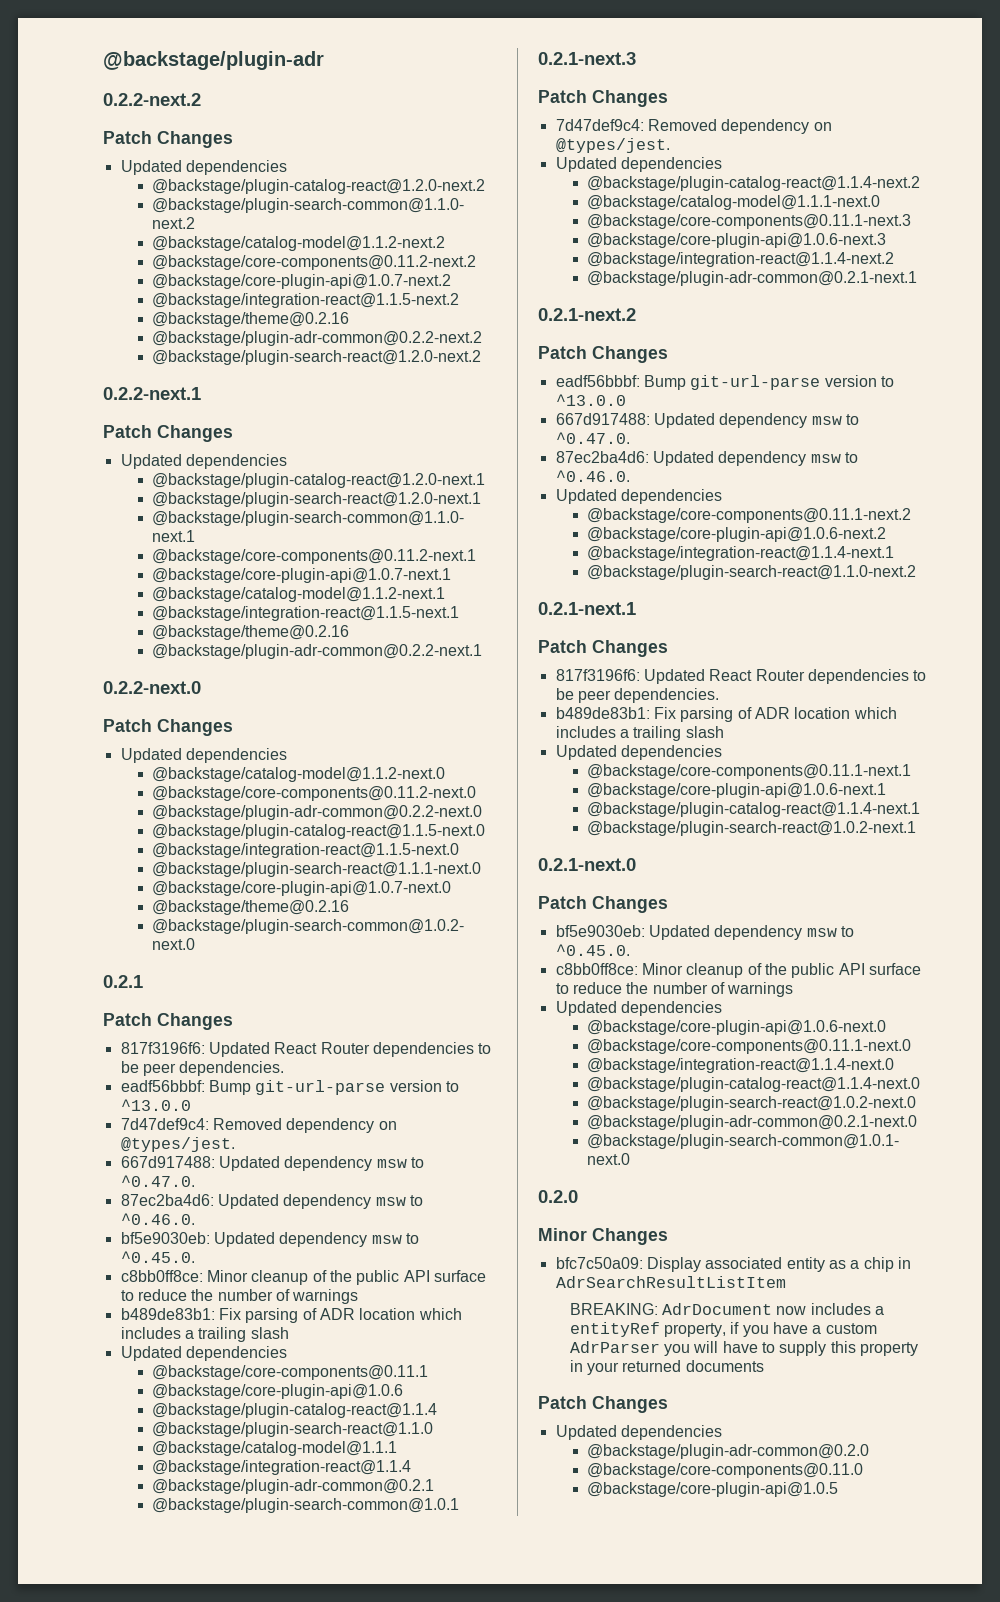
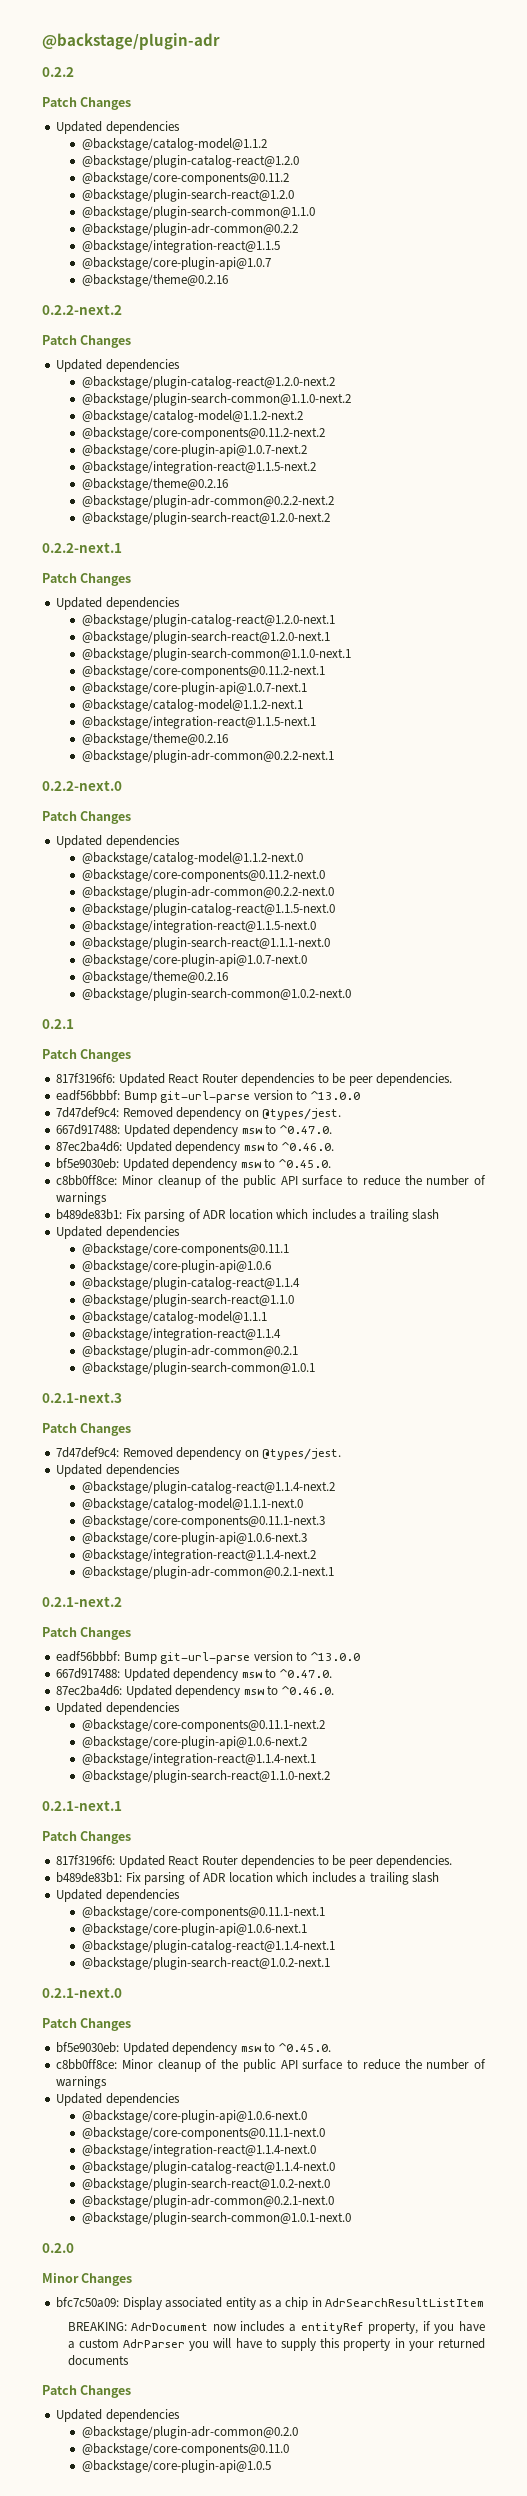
(324, 60) none -> [42,67,74,77] [42,97,132,110] [56,121,180,134] [81,138,267,151] [81,155,299,168] [81,172,289,185] [81,189,294,202] [81,206,315,219] [81,223,298,236] [81,240,280,253] [81,257,271,270] [81,274,228,287] // 0.2.2 // Patch Changes // Updated dependencies // @backstage/catalog-model@1.1.2 // @backstage/plugin-catalog-react@1.2.0 // @backstage/core-components@0.11.2 // @backstage/plugin-search-react@1.2.0 // @backstage/plugin-search-common@1.1.0 // @backstage/plugin-adr-common@0.2.2 // @backstage/integration-react@1.1.5 // @backstage/core-plugin-api@1.0.7 // @backstage/theme@0.2.16

